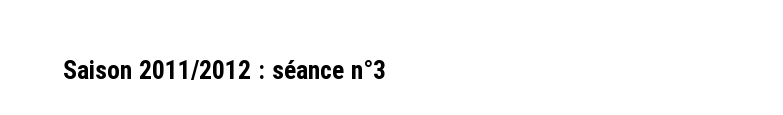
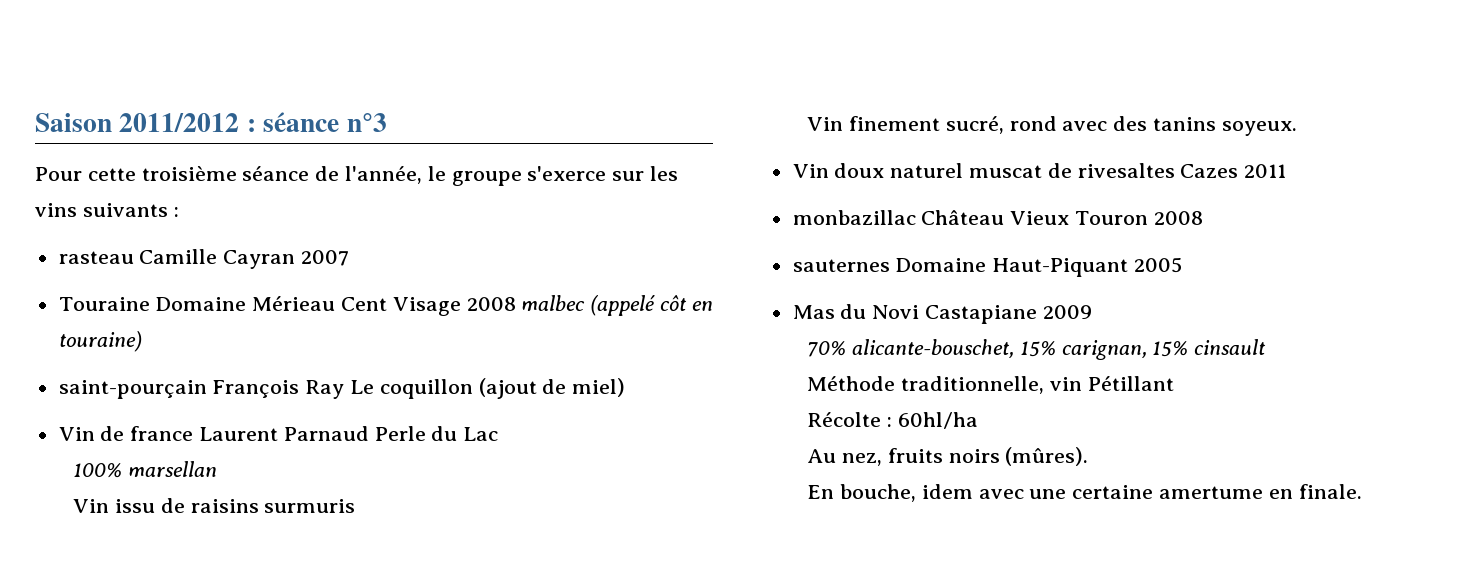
(386, 69) none -> [35,166,679,186] [35,203,179,217] [58,249,350,269] [58,295,713,316] [58,331,142,352] [58,378,626,399] [58,426,499,441] [73,461,217,478] [73,498,356,513] [807,116,1297,136] [792,163,1287,178] [792,210,1203,225] [792,257,1183,277] [792,304,1092,324] [807,339,1267,360] [807,376,1174,394] [807,412,978,429] [807,447,1089,466] [807,484,1362,502] // Pour cette troisième séance de l'année, le groupe s'exerce sur les vins suivants : // rasteau Camille Cayran 2007 // Touraine Domaine Mérieau Cent Visage 2008 malbec (appelé côt en touraine) // saint-pourçain François Ray Le coquillon (ajout de miel) // Vin de france Laurent Parnaud Perle du Lac // 100% marsellan // Vin issu de raisins surmuris // Vin finement sucré, rond avec des tanins soyeux. // Vin doux naturel muscat de rivesaltes Cazes 2011 // monbazillac Château Vieux Touron 2008 // sauternes Domaine Haut-Piquant 2005 // Mas du Novi Castapiane 2009 // 70% alicante-bouschet, 15% carignan, 15% cinsault // Méthode traditionnelle, vin Pétillant // Récolte : 60hl/ha // Au nez, fruits noirs (mûres). // En bouche, idem avec une certaine amertume en finale.

